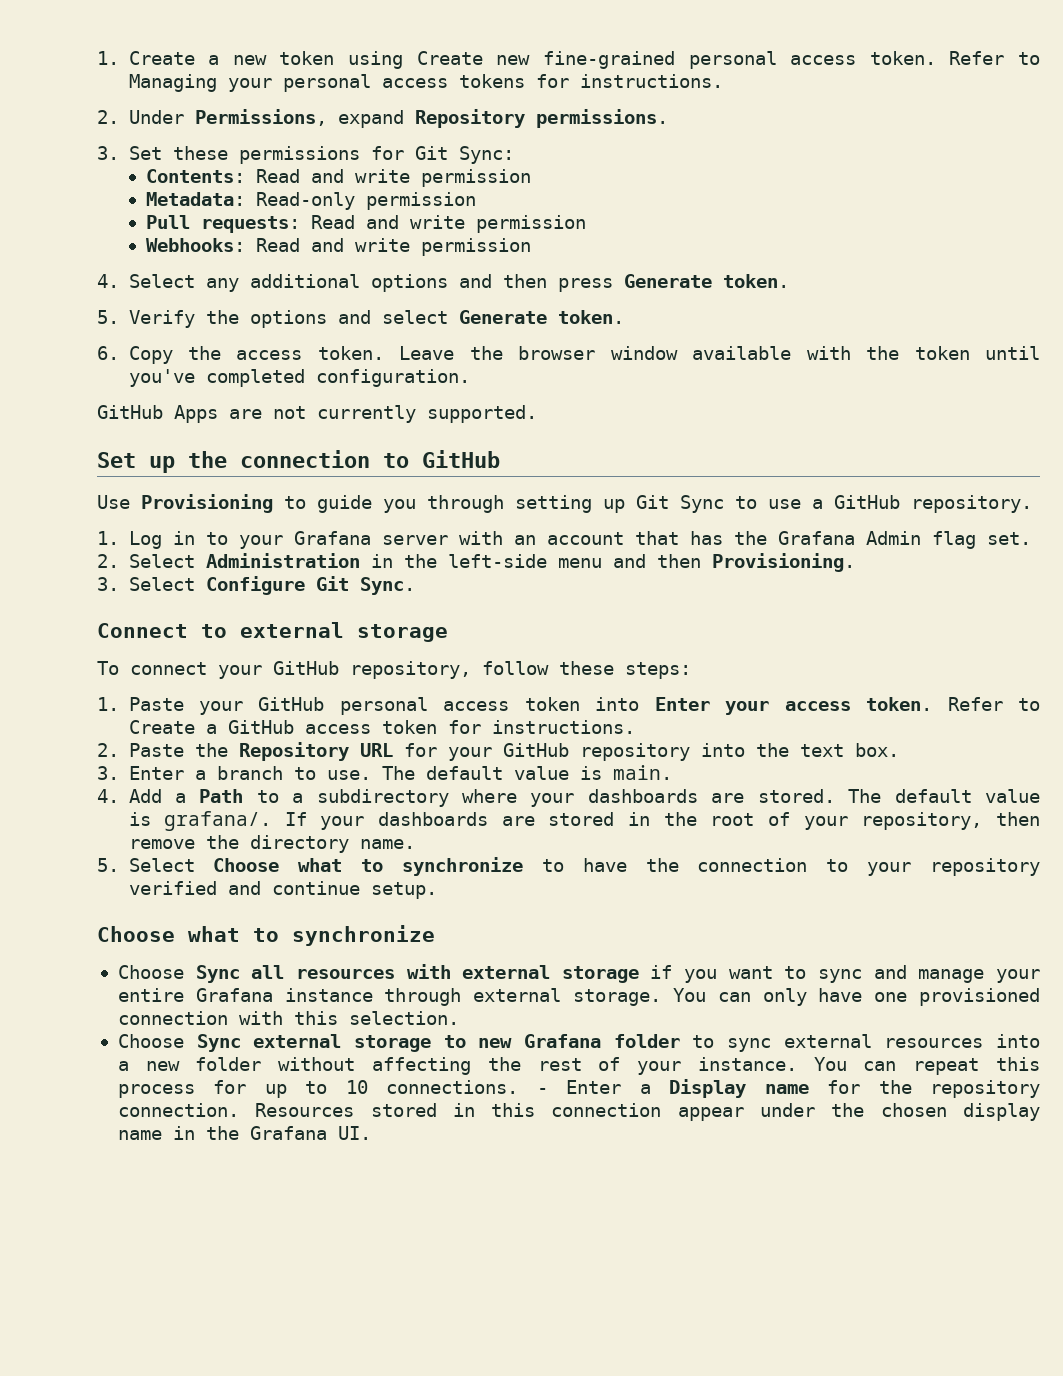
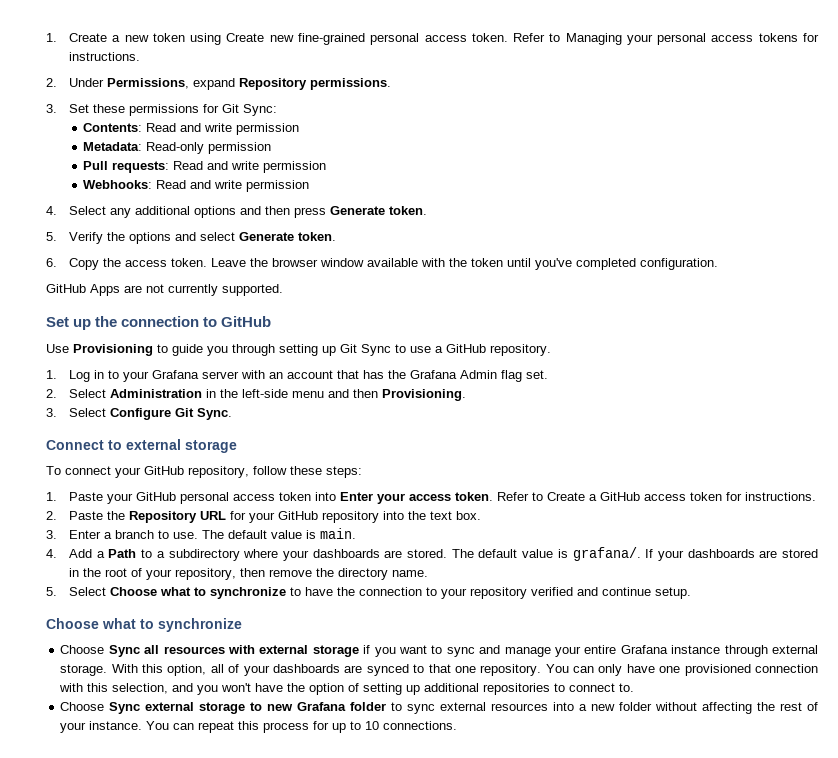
(662, 997) none -> [111,664,542,676] With this option, all of your dashboards are synced to that one repository.
[348,1011,459,1025] selection. -> [112,683,635,695] selection, and you won't have the option of setting up additional repositories to connect to.
[536,1079,1040,1098] [117,1103,1040,1121] [117,1126,371,1140] - Enter a Display name for the repository connection. Resources stored in this connection appear under the chosen display name in the Grafana UI. -> (458, 725) none

